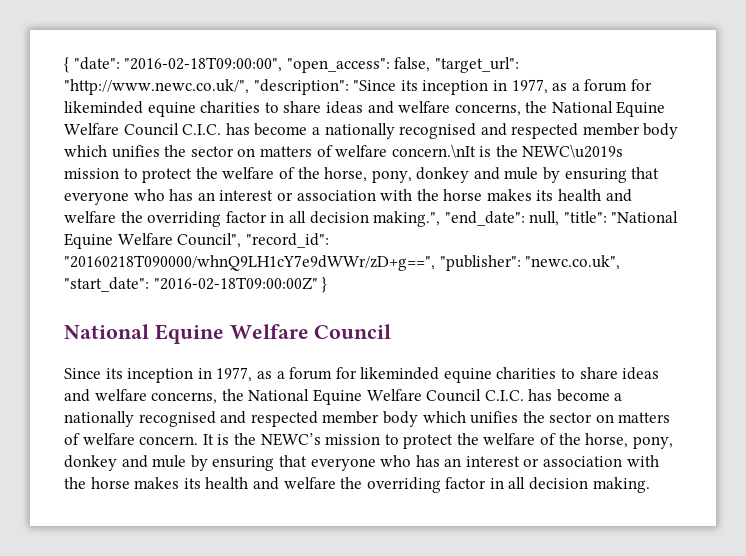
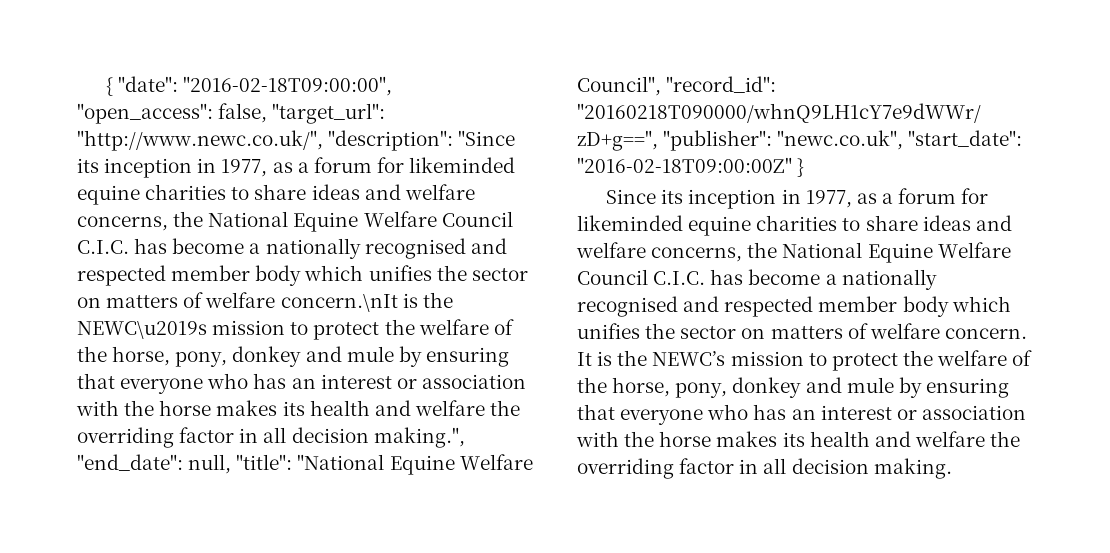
[64,324,392,344] // National Equine Welfare Council -> (805, 167) none

